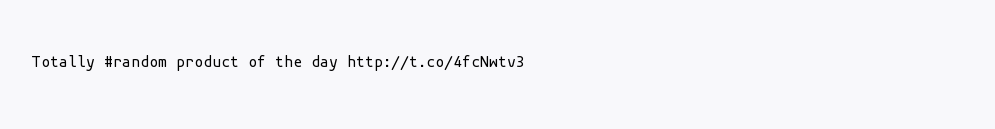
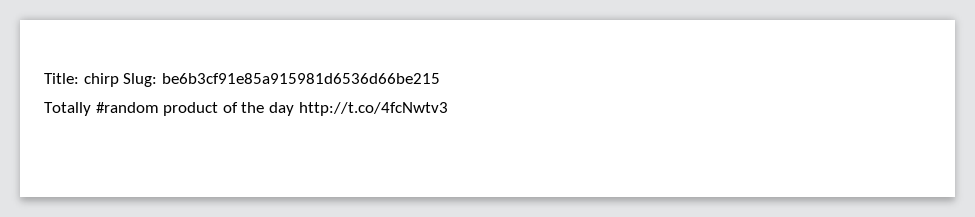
(31, 63) none -> [44,73,440,87] Title: chirp Slug: be6b3cf91e85a915981d6536d66be215 //

